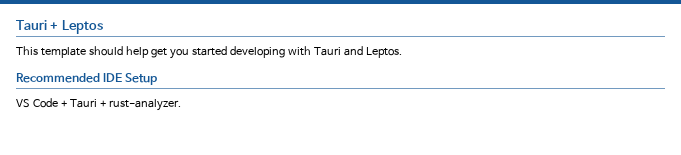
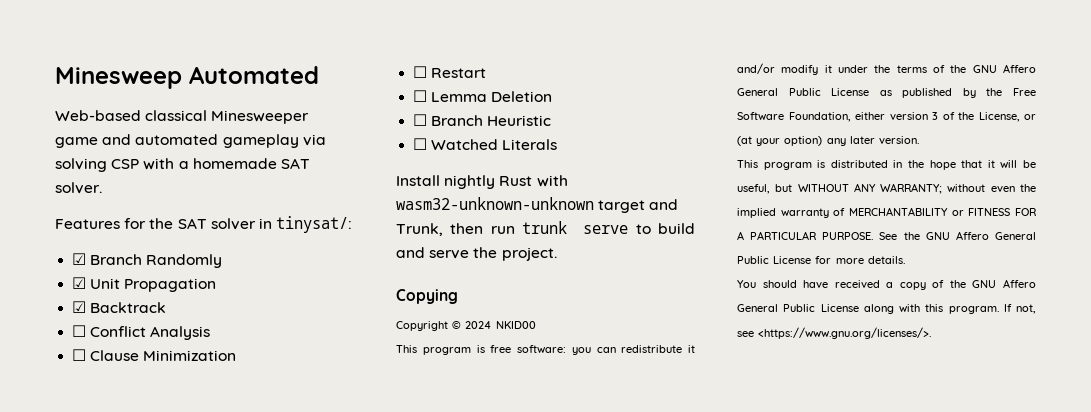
[16,20,103,34] [16,46,402,59] [16,73,158,85] [16,98,181,111] Tauri + Leptos // This template should help get you started developing with Tauri and Leptos. // Recommended IDE Setup // VS Code + Tauri + rust-analyzer. -> [55,66,319,89] [55,110,310,124] [55,134,326,148] [55,158,310,172] [55,182,102,194] [55,216,353,233] [72,253,223,268] [72,277,217,292] [72,301,167,313] [72,325,211,340] [72,349,237,361] [413,66,487,78] [413,90,553,102] [413,114,552,126] [413,138,558,150] [396,175,568,189] [396,197,679,213] [396,221,695,236] [396,247,557,261] [396,289,458,304] [396,321,536,331] [396,345,695,355] [737,63,1036,75] [737,88,1036,98] [737,112,1036,122] [737,136,919,146] [737,160,1036,170] [737,183,1036,194] [737,207,1037,218] [737,231,1036,240] [737,256,905,264] [737,279,1036,290] [737,304,1036,314] [737,327,932,339] Minesweep Automated // Web-based classical Minesweeper game and automated gameplay via solving CSP with a homemade SAT solver. // Features for the SAT solver in tinysat/: // ☑ Branch Randomly // ☑ Unit Propagation // ☑ Backtrack // ☐ Conflict Analysis // ☐ Clause Minimization // ☐ Restart // ☐ Lemma Deletion // ☐ Branch Heuristic // ☐ Watched Literals // Install nightly Rust with wasm32-unknown-unknown target and Trunk, then run trunk serve to build and serve the project. // Copying // Copyright © 2024 NKID00 // This program is free software: you can redistribute it and/or modify it under the terms of the GNU Affero General Public License as published by the Free Software Foundation, either version 3 of the License, or (at your option) any later version. // This program is distributed in the hope that it will be useful, but WITHOUT ANY WARRANTY; without even the implied warranty of MERCHANTABILITY or FITNESS FOR A PARTICULAR PURPOSE. See the GNU Affero General Public License for more details. // You should have received a copy of the GNU Affero General Public License along with this program. If not, see <https://www.gnu.org/licenses/>.

